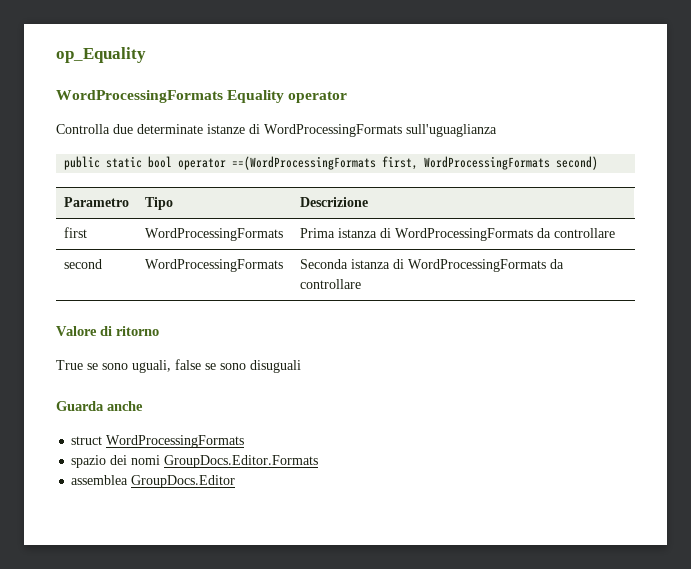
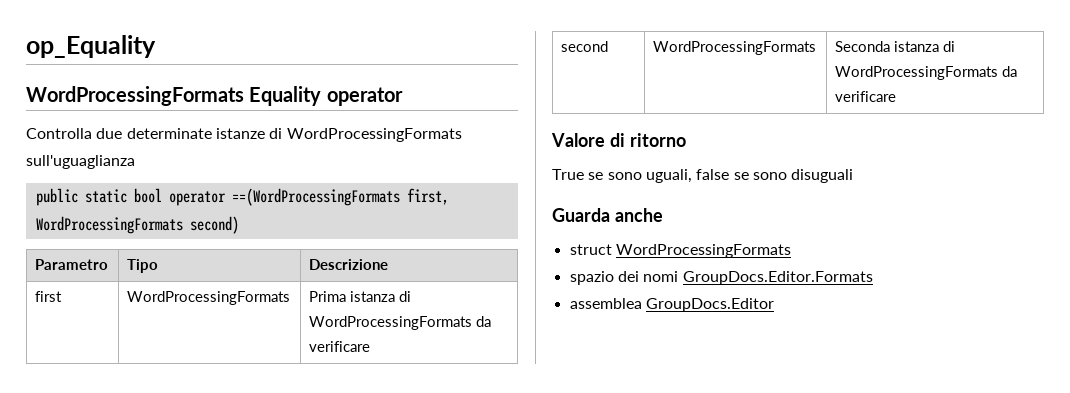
[553,228,615,238] controllare -> [309,341,371,352] verificare
[299,279,361,289] controllare -> [835,91,897,102] verificare

